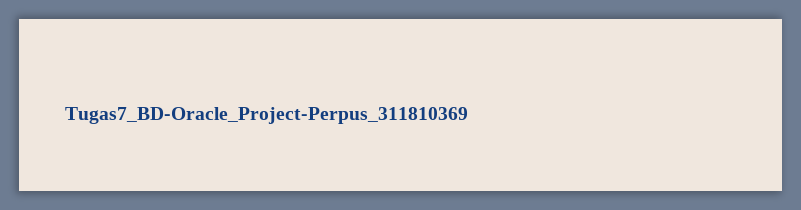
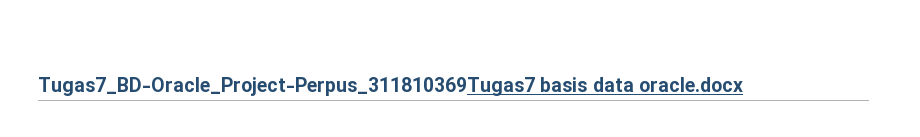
[65,107,468,124] Tugas7_BD-Oracle_Project-Perpus_311810369 -> [38,77,743,96] Tugas7_BD-Oracle_Project-Perpus_311810369Tugas7 basis data oracle.docx

